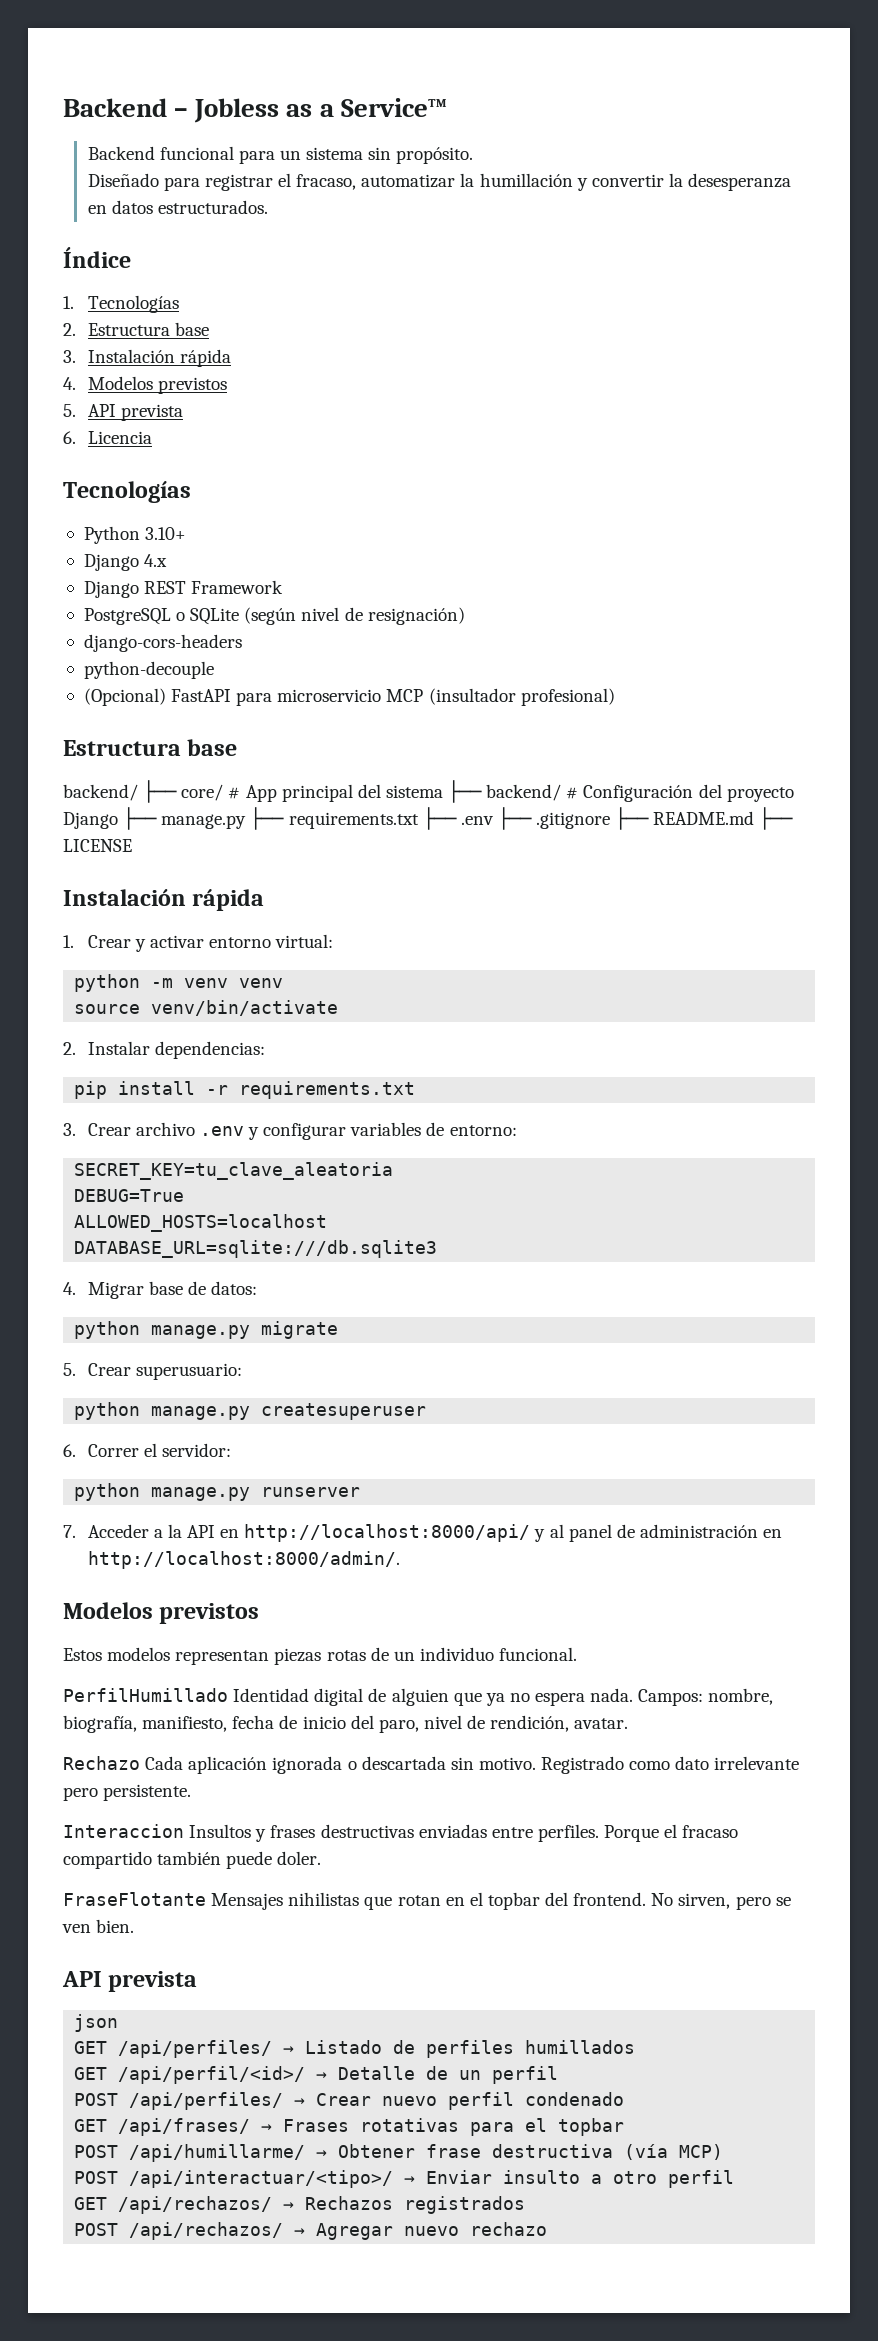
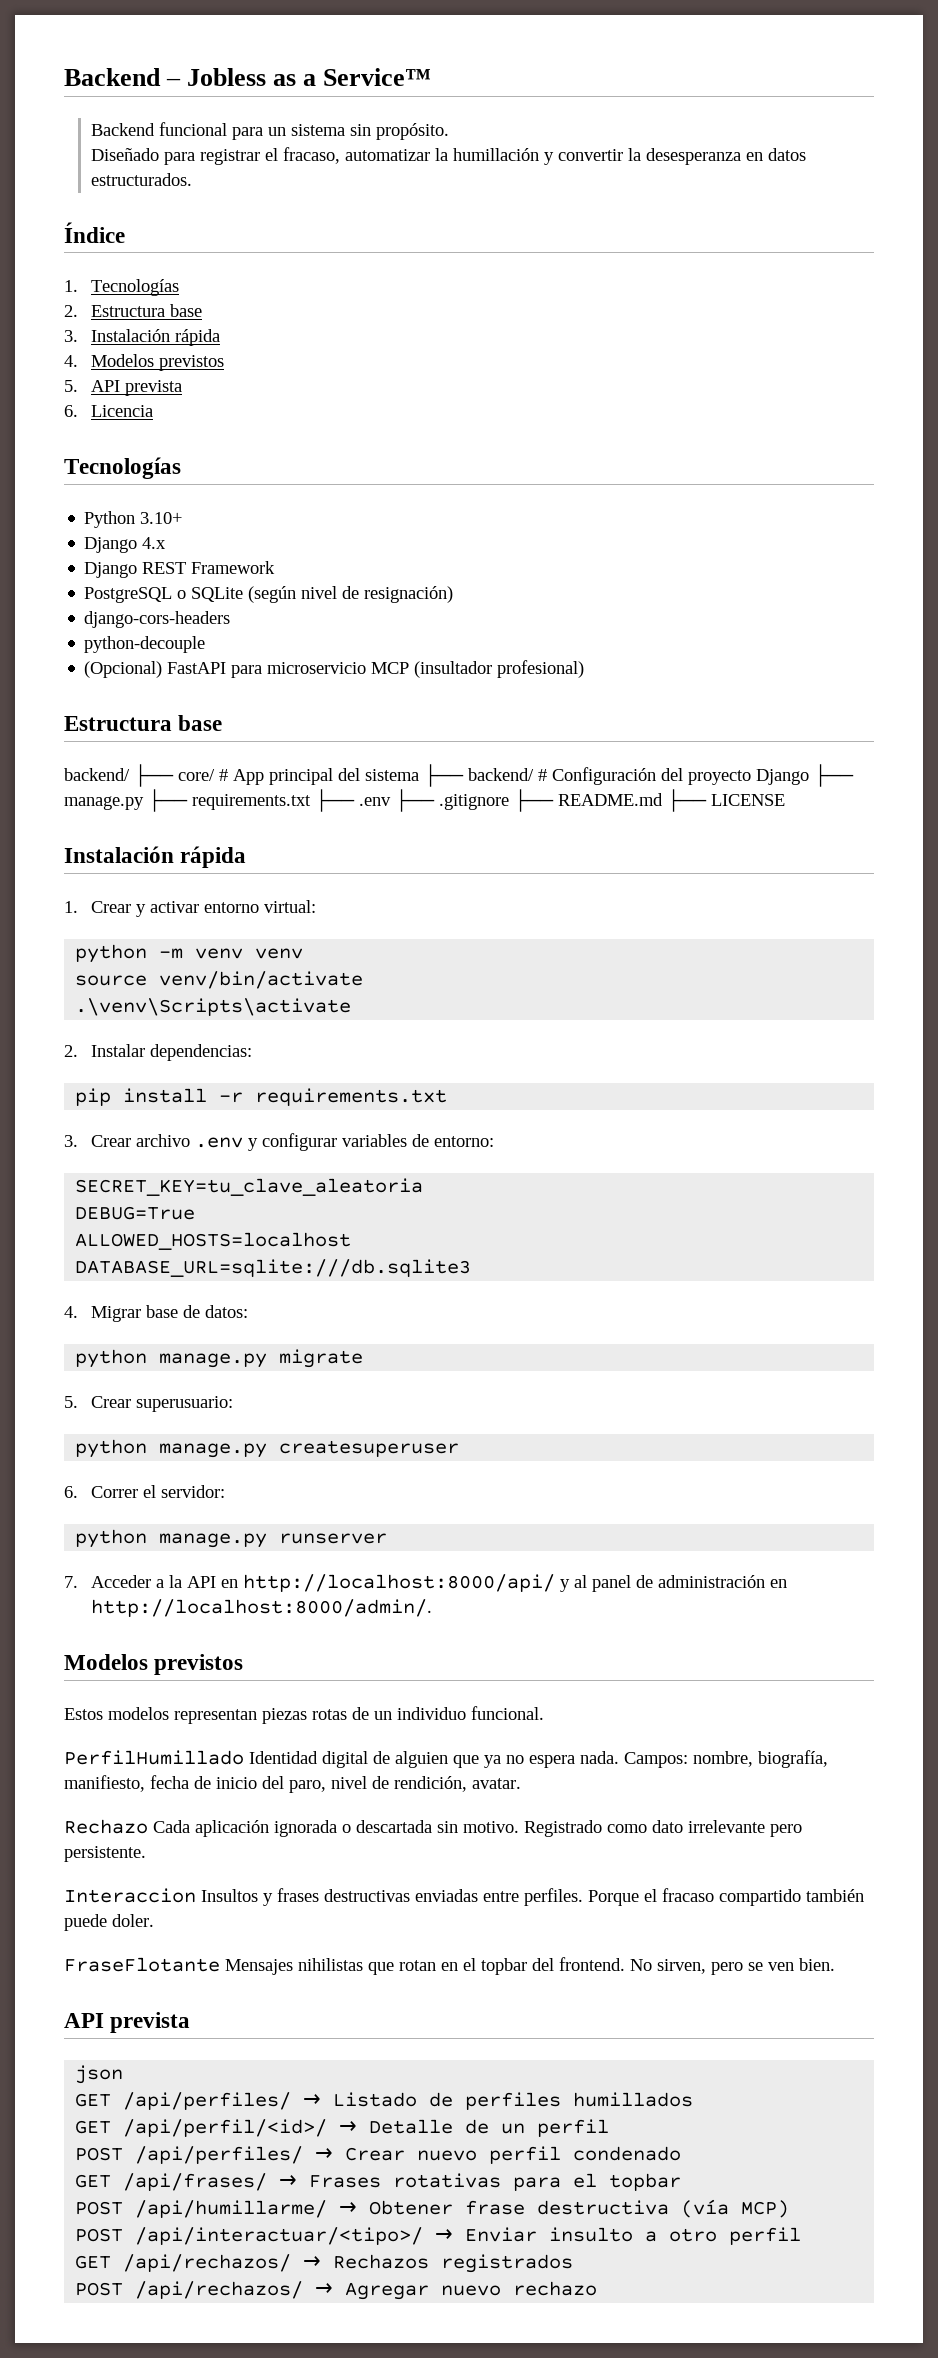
(339, 1008) none -> [75,998,352,1016] // .\venv\Scripts\activate

